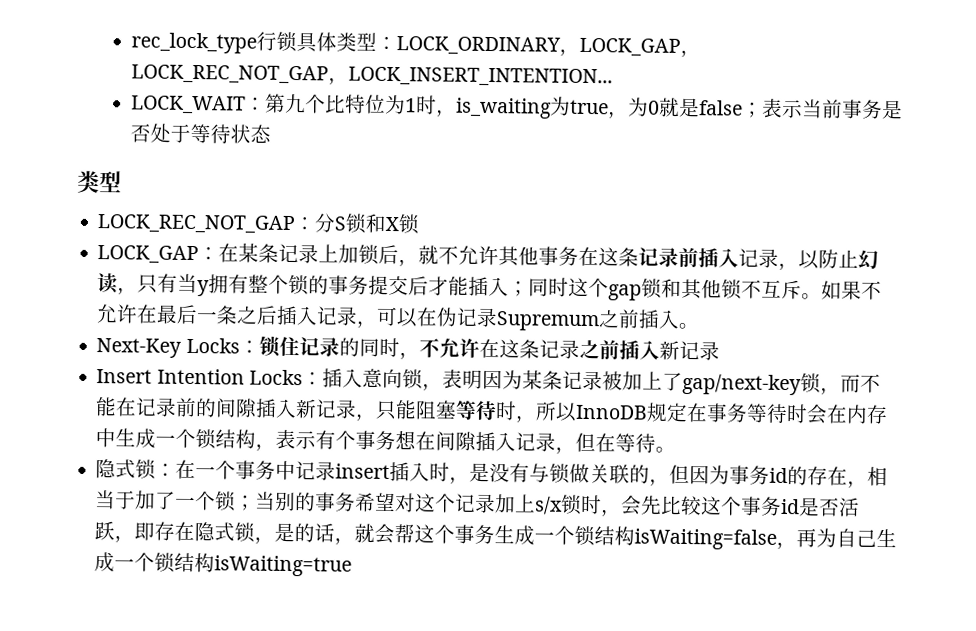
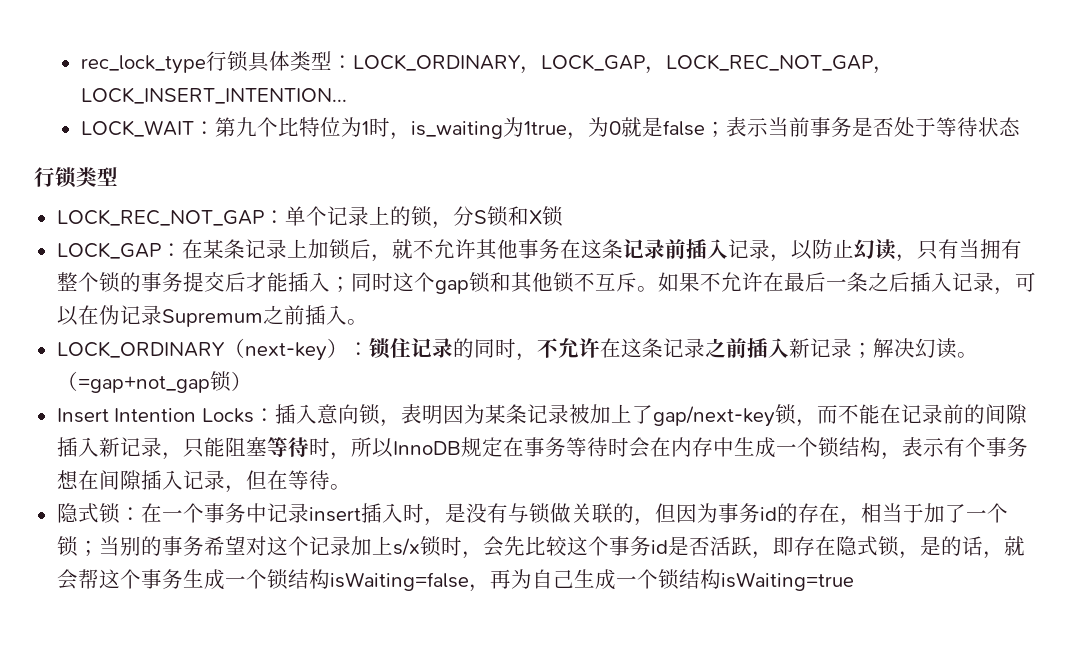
[569,99,609,115] true -> [523,121,567,135] 1true
(271, 134) none -> [34,167,77,188] 行锁
(316, 224) none -> [284,206,453,229] 单个记录上的锁，
[197,280,211,297] y -> (980, 249) none
[96,337,240,358] Next-Key Locks -> [56,338,348,361] LOCK_ORDINARY（next-key）
(720, 351) none -> [851,338,978,359] [56,371,252,393] ；解决幻读。（=gap+not_gap锁）

